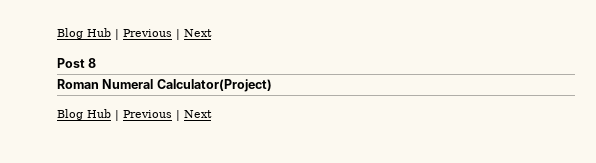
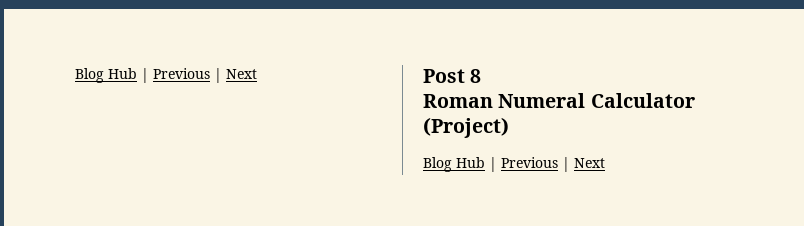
[156,79,272,92] Calculator(Project) -> [590,93,695,108] [423,117,509,138] Calculator (Project)

